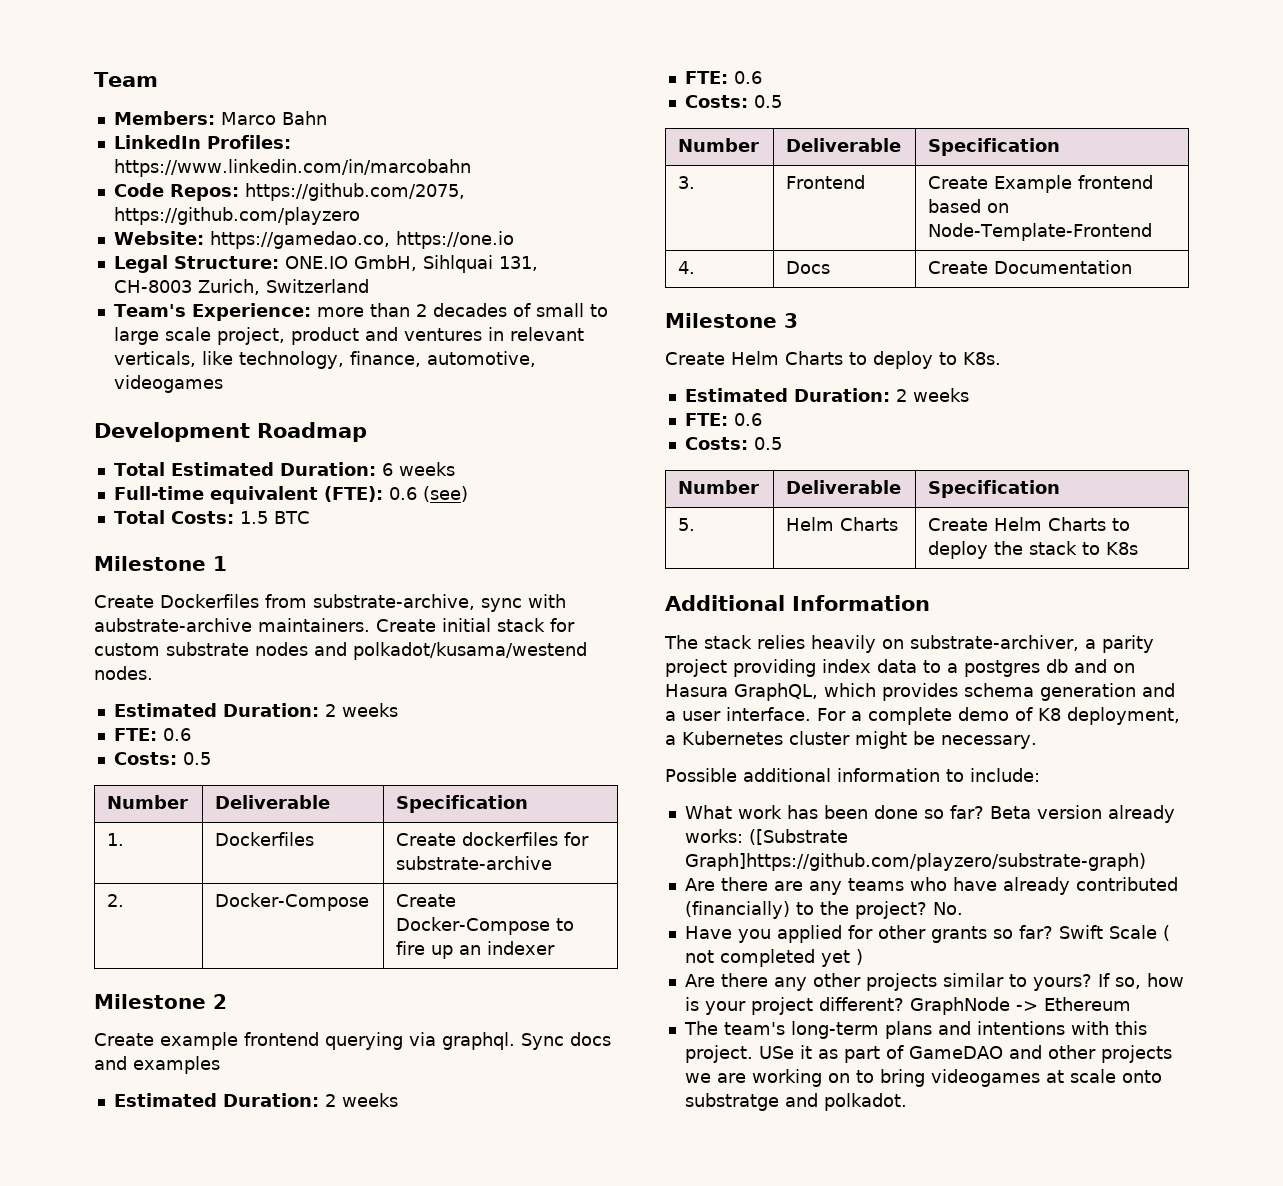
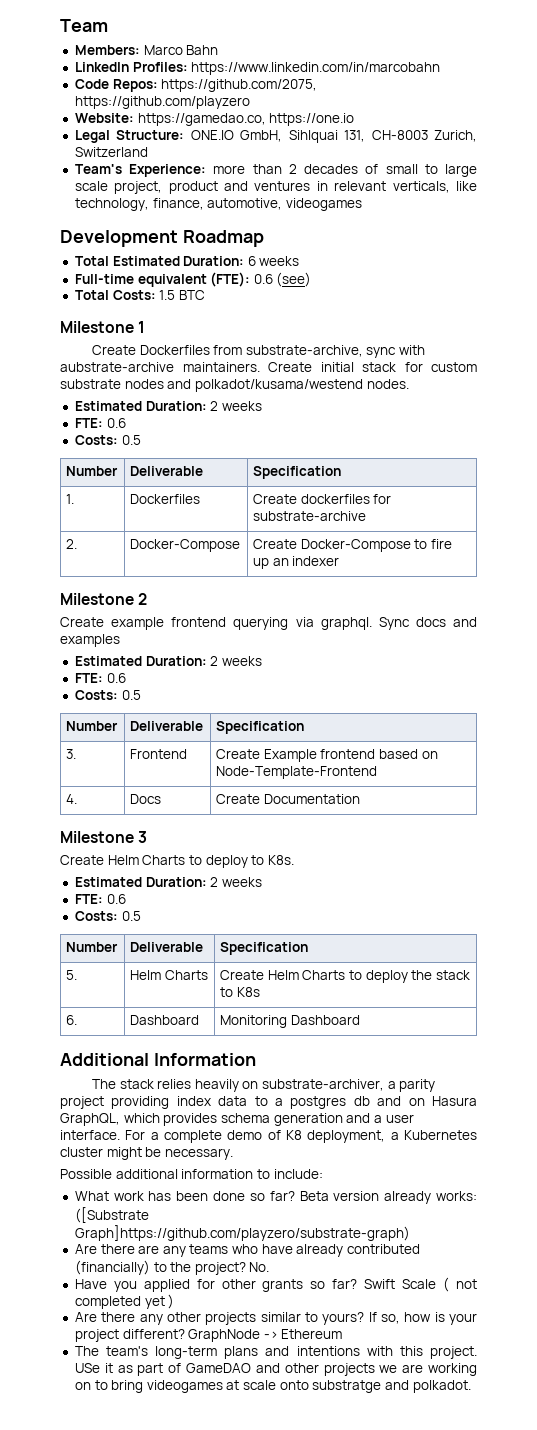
(1139, 548) none -> [66,1015,78,1025] [130,1015,200,1025] [220,1015,360,1028] // 6. | Dashboard | Monitoring Dashboard

